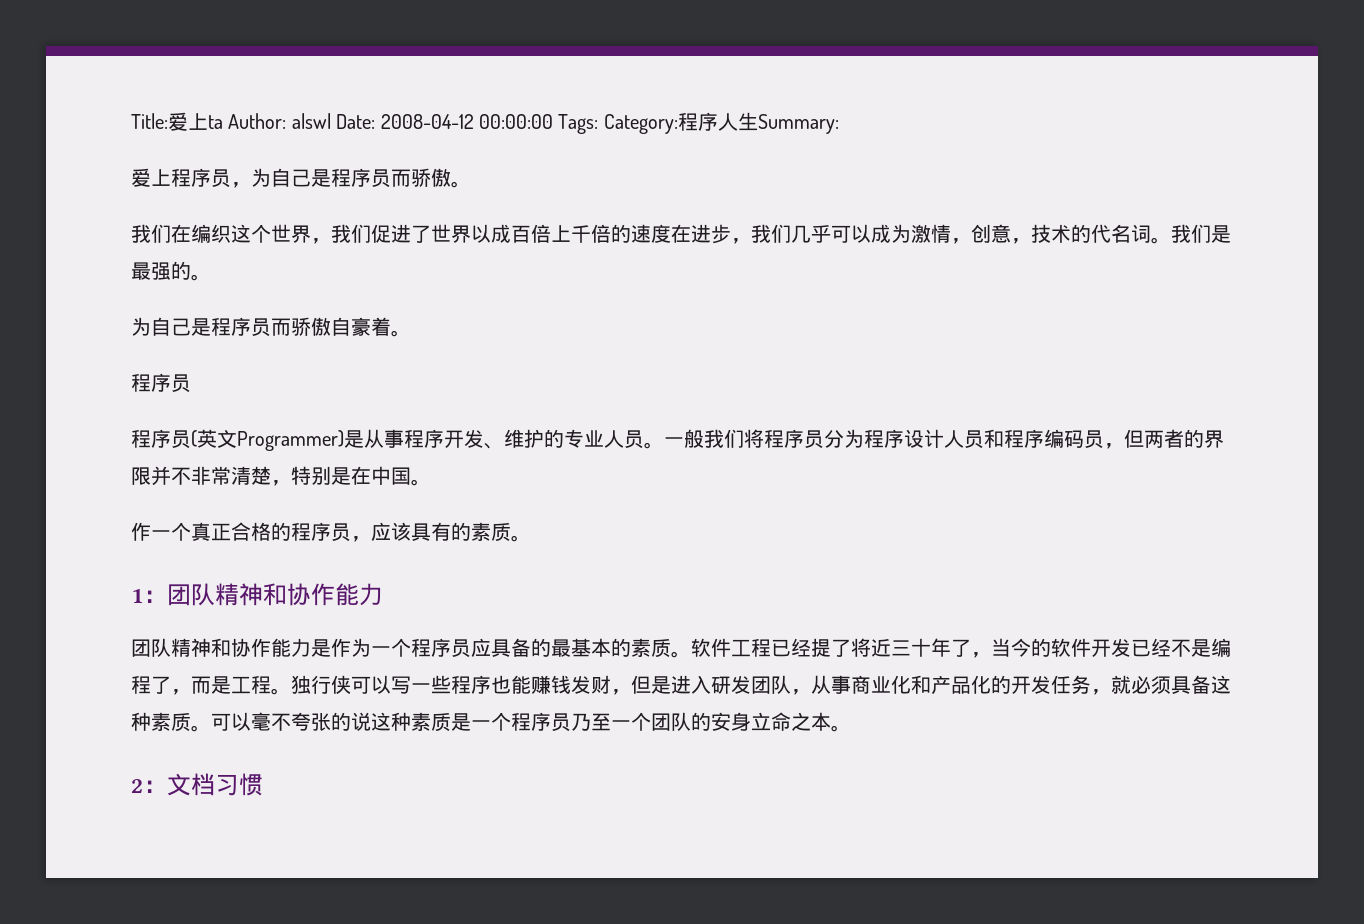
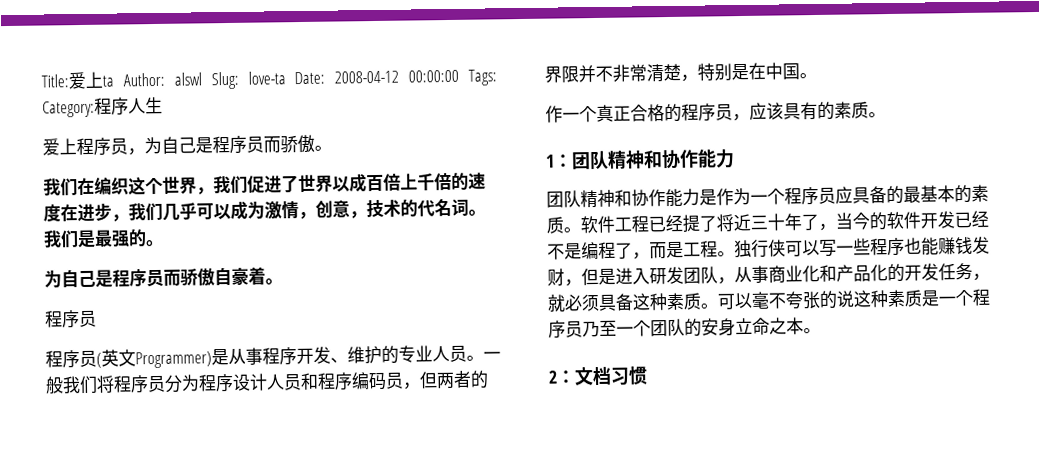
(331, 121) none -> [210,71,286,90] Slug: love-ta
[757,114,839,134] Summary: -> (163, 105) none

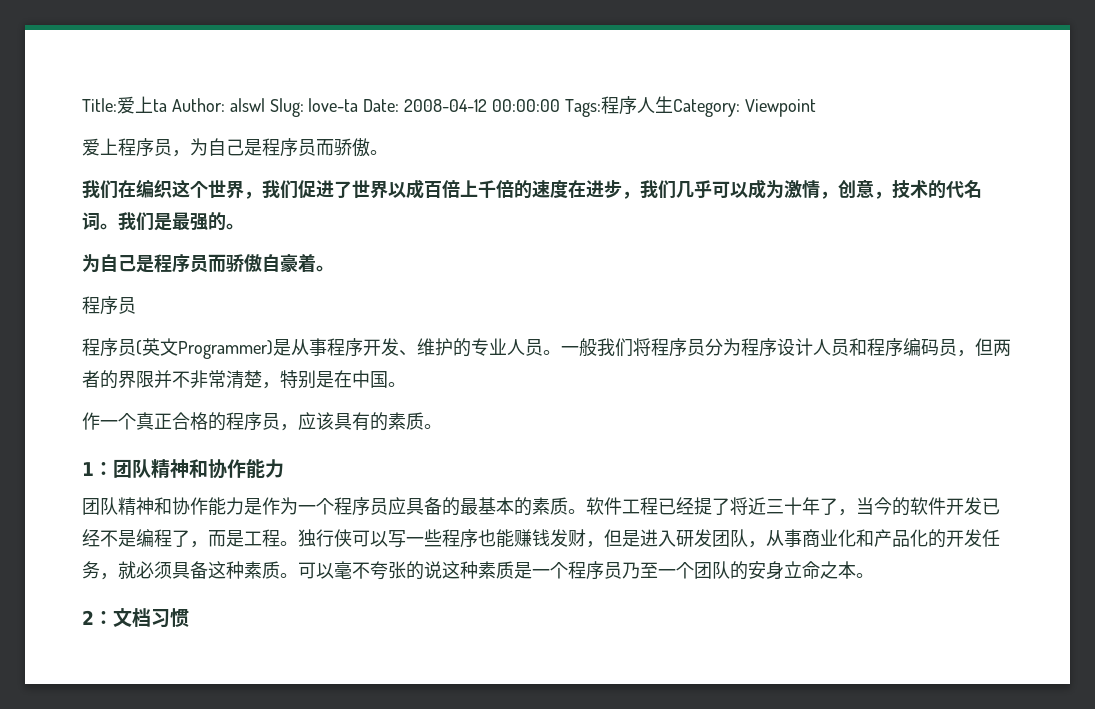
[42,100,95,118] Category: -> (601, 108) none
(163, 105) none -> [672,99,816,117] Category: Viewpoint

